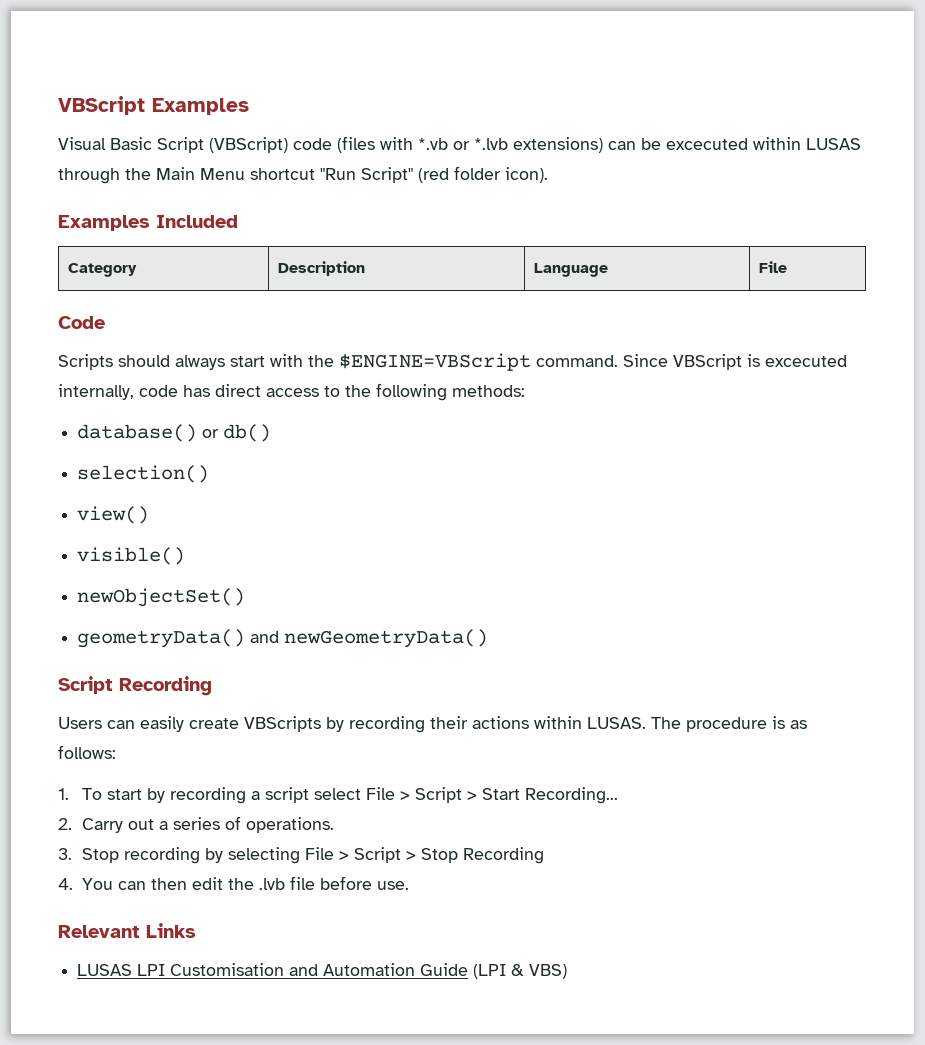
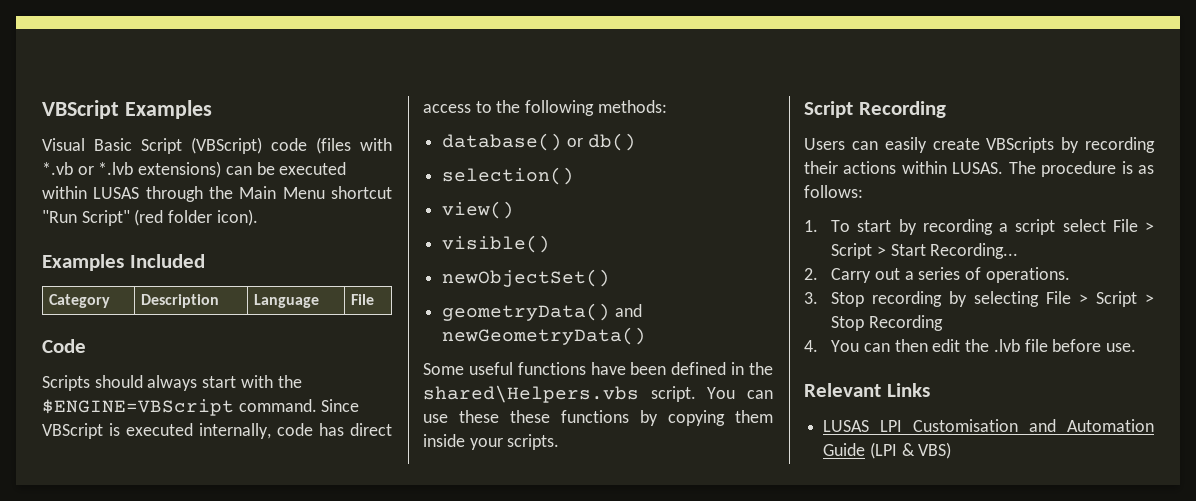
[666,138,748,150] excecuted -> [279,162,347,175] executed
[765,355,847,367] excecuted -> [126,423,193,436] executed
(489, 638) none -> [423,362,773,375] [423,385,773,403] [423,410,773,426] [423,434,560,450] // Some useful functions have been defined in the shared\Helpers.vbs script. You can use these these functions by copying them inside your scripts.

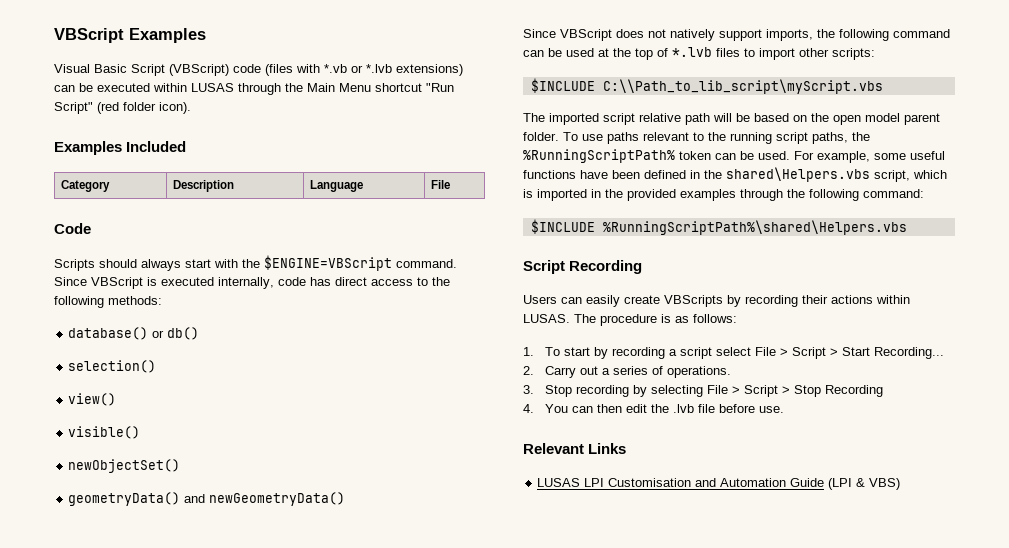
[423,363,464,375] Some -> [523,29,950,41] [523,47,875,60] [530,78,883,94] [523,113,940,125] [523,132,870,144] [523,149,906,163] Since VBScript does not natively support imports, the following command can be used at the top of *.lvb files to import other scripts: // $INCLUDE C:\\Path_to_lib_script\myScript.vbs // The imported script relative path will be based on the open model parent folder. To use paths relevant to the running script paths, the %RunningScriptPath% token can be used. For example, some
[650,386,773,402] [423,410,773,426] [423,434,560,450] script. You can use these these functions by copying them inside your scripts. -> [874,170,947,182] [523,189,924,201] [530,219,907,235] script, which is imported in the provided examples through the following command: // $INCLUDE %RunningScriptPath%\shared\Helpers.vbs

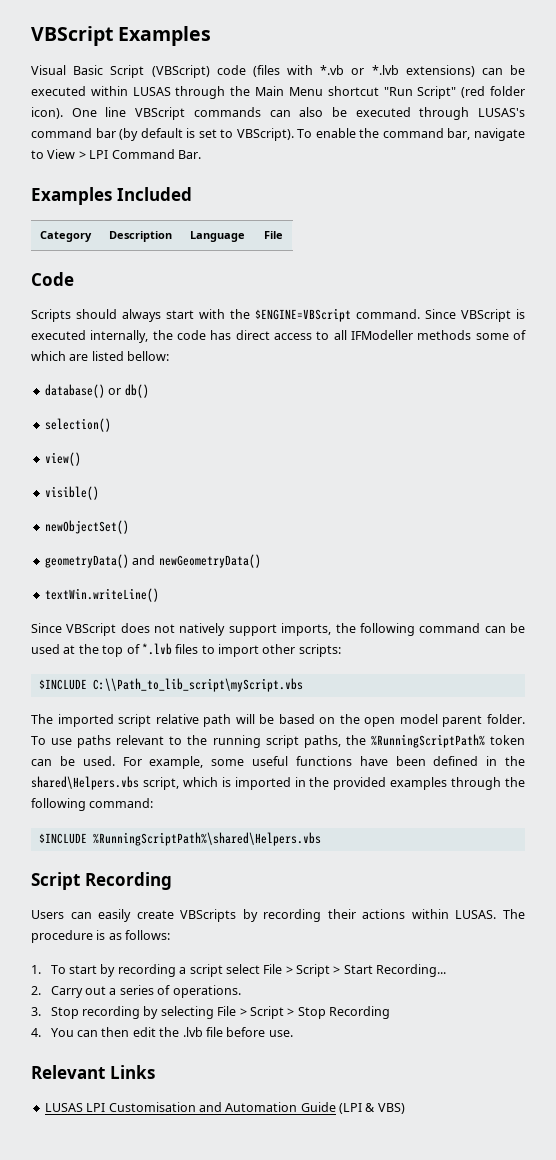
(191, 108) none -> [71,107,525,120] [31,128,525,141] [31,149,201,159] One line VBScript commands can also be executed through LUSAS's command bar (by default is set to VBScript). To enable the command bar, navigate to View > LPI Command Bar.
(274, 283) none -> [152,330,173,340] the
[432,277,450,286] [54,296,162,308] the following methods: -> [333,330,526,340] [31,351,170,361] all IFModeller methods some of which are listed bellow:
(346, 499) none -> [44,588,159,602] // textWin.writeLine()

